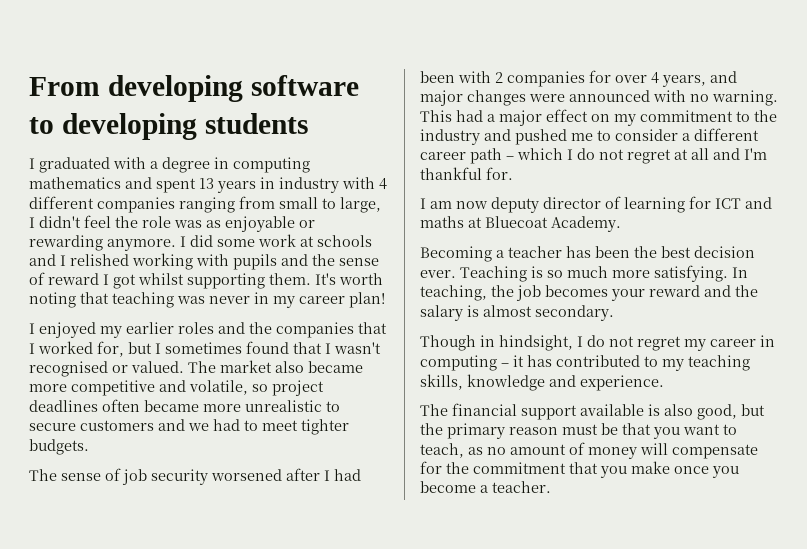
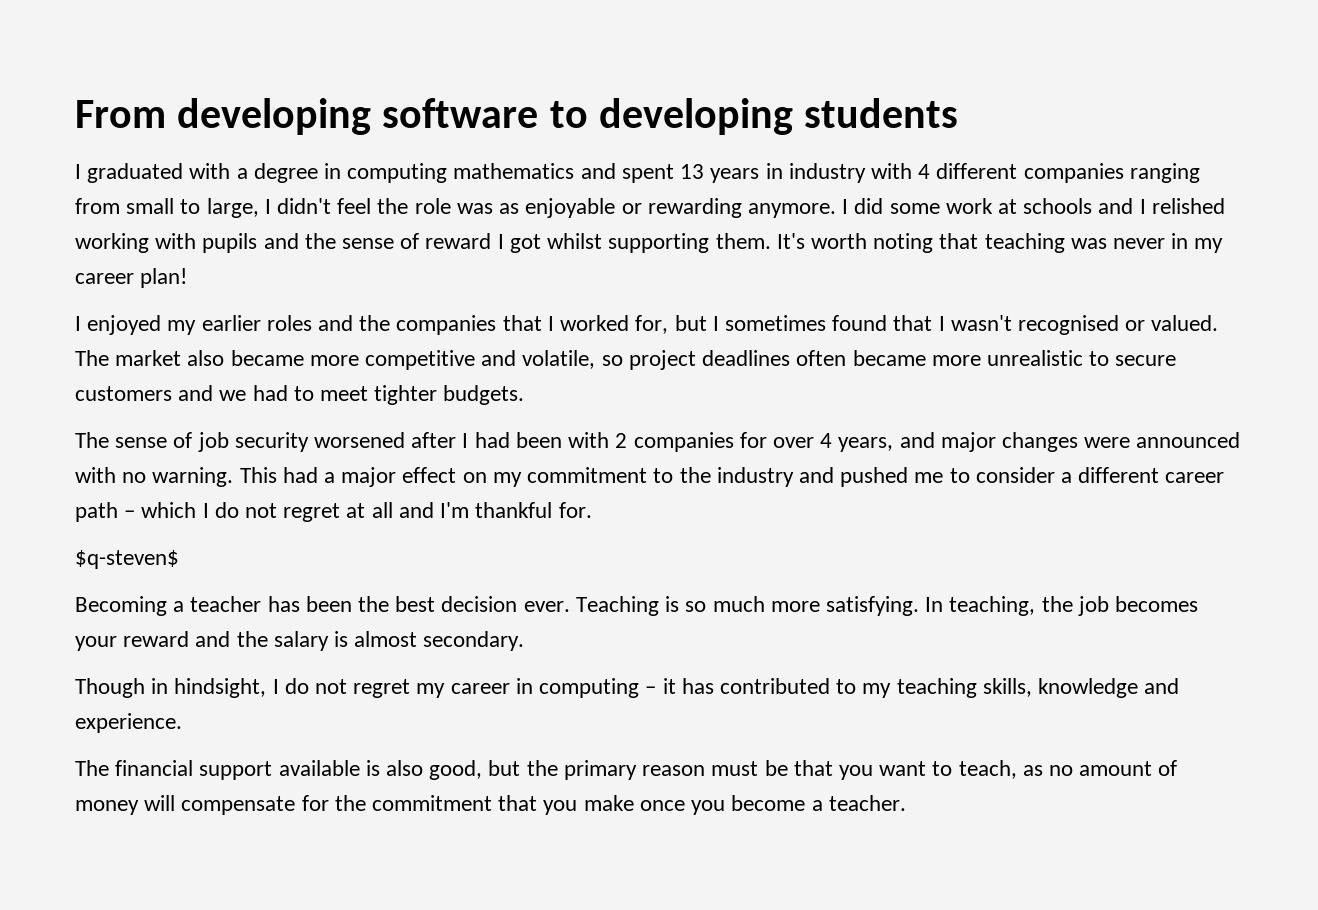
[420,196,772,213] [420,216,621,232] I am now deputy director of learning for ICT and maths at Bluecoat Academy. -> [75,550,179,569] $q-steven$

